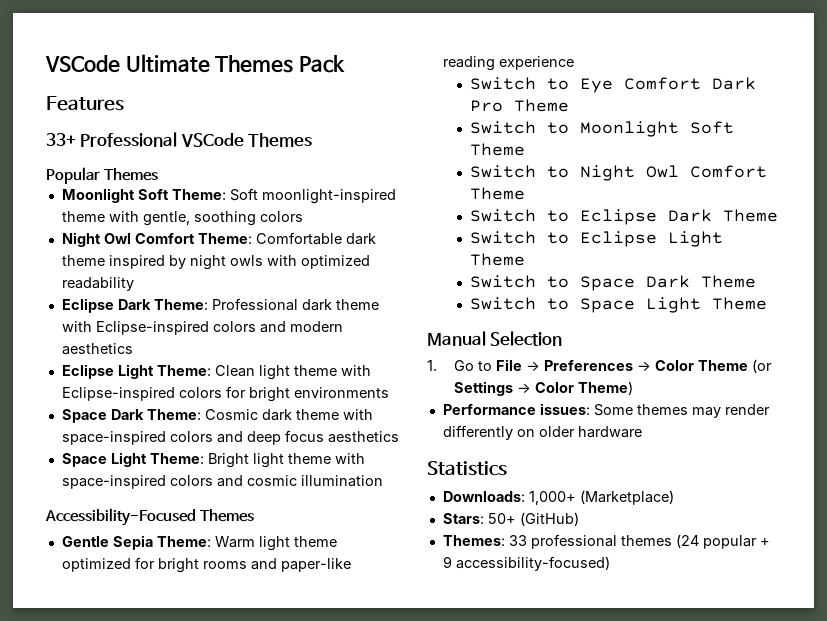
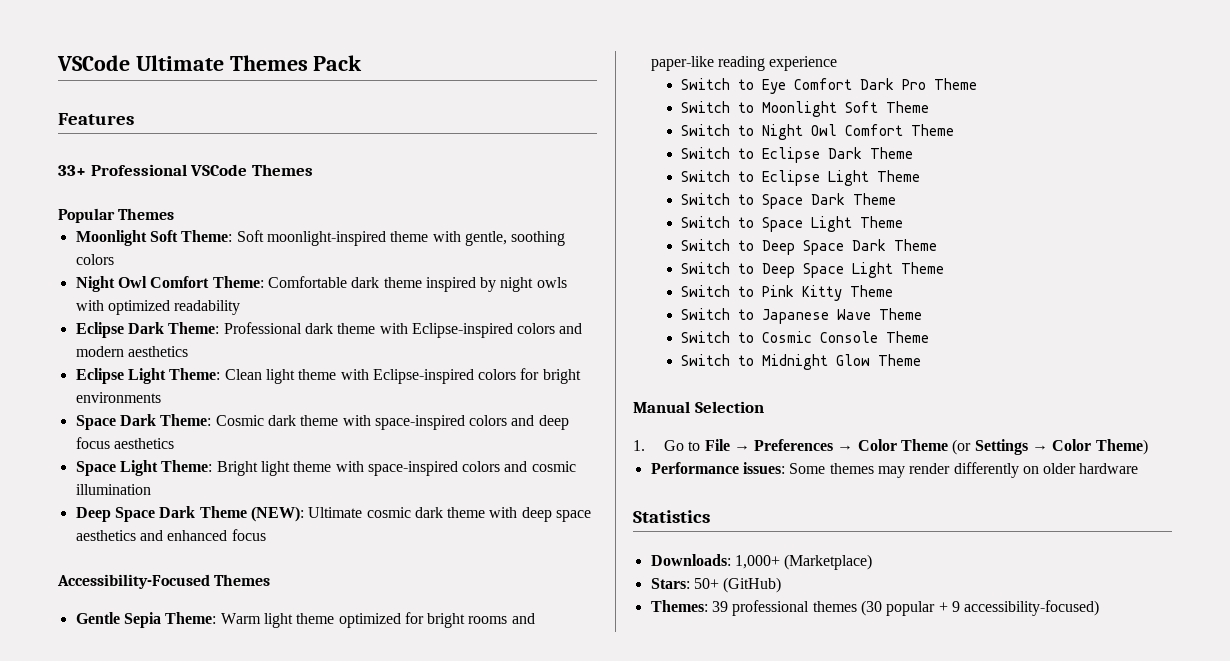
(383, 481) none -> [75,506,592,522] [75,529,266,541] // Deep Space Dark Theme (NEW): Ultimate cosmic dark theme with deep space aesthetics and enhanced focus
(767, 303) none -> [681,239,938,255] [681,262,945,278] [681,285,894,301] [681,308,923,324] [681,331,930,343] [681,354,922,370] // Switch to Deep Space Dark Theme // Switch to Deep Space Light Theme // Switch to Pink Kitty Theme // Switch to Japanese Wave Theme // Switch to Cosmic Console Theme // Switch to Midnight Glow Theme
[508,535,527,546] 33 -> [711,601,728,612] 39
[675,534,699,548] (24 -> [860,600,882,616] (30

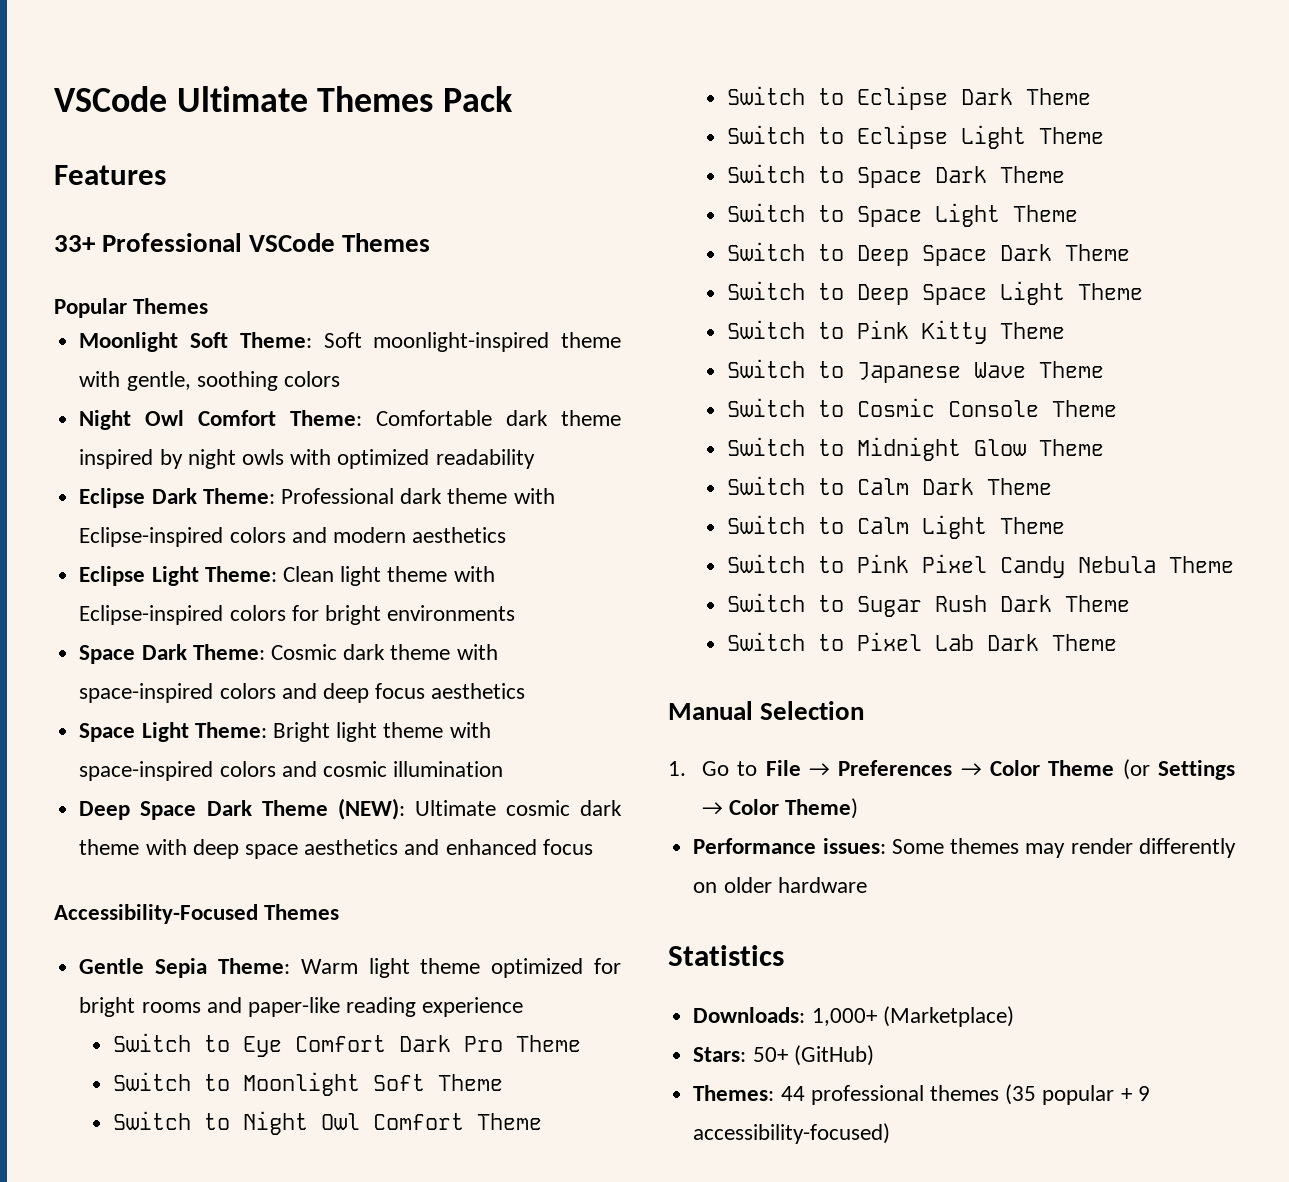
(922, 360) none -> [727,476,1053,495] [727,515,1066,539] [727,554,1235,578] [727,593,1131,617] [727,632,1118,651] // Switch to Calm Dark Theme // Switch to Calm Light Theme // Switch to Pink Pixel Candy Nebula Theme // Switch to Sugar Rush Dark Theme // Switch to Pixel Lab Dark Theme
[711,601,728,612] 39 -> [780,1086,805,1101] 44
[860,600,882,616] (30 -> [1005,1084,1037,1105] (35

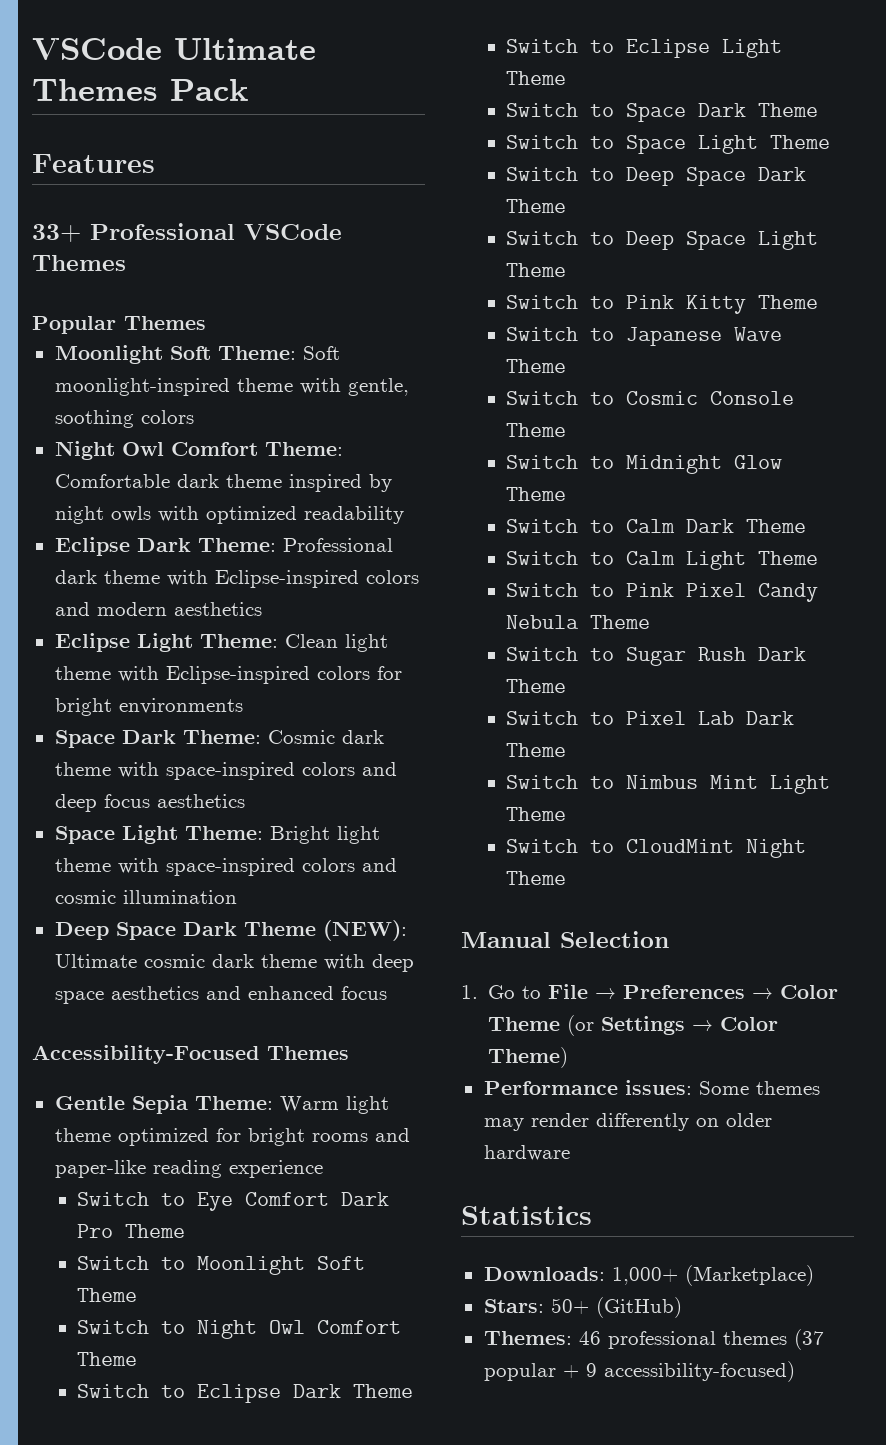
(1118, 642) none -> [506,775,831,794] [506,807,567,821] [506,839,807,858] [506,871,567,885] // Switch to Nimbus Mint Light Theme // Switch to CloudMint Night Theme
[780,1086,805,1101] 44 -> [578,1331,601,1345] 46
[1005,1084,1037,1105] (35 -> [793,1329,824,1350] (37

